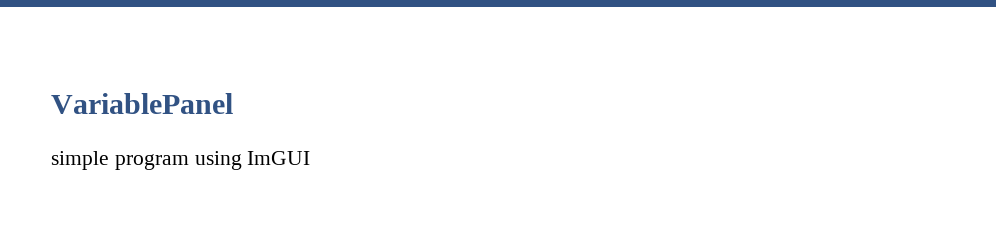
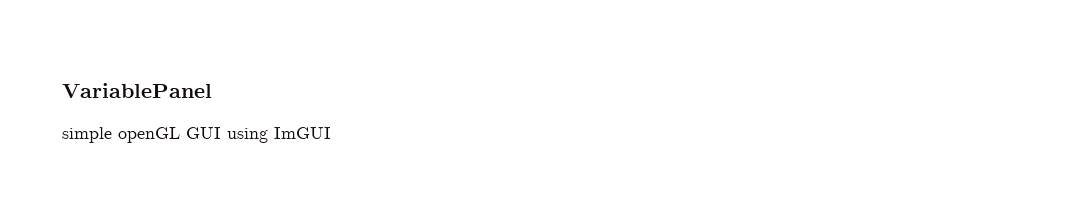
[114,154,189,170] program -> [118,127,221,143] openGL GUI

